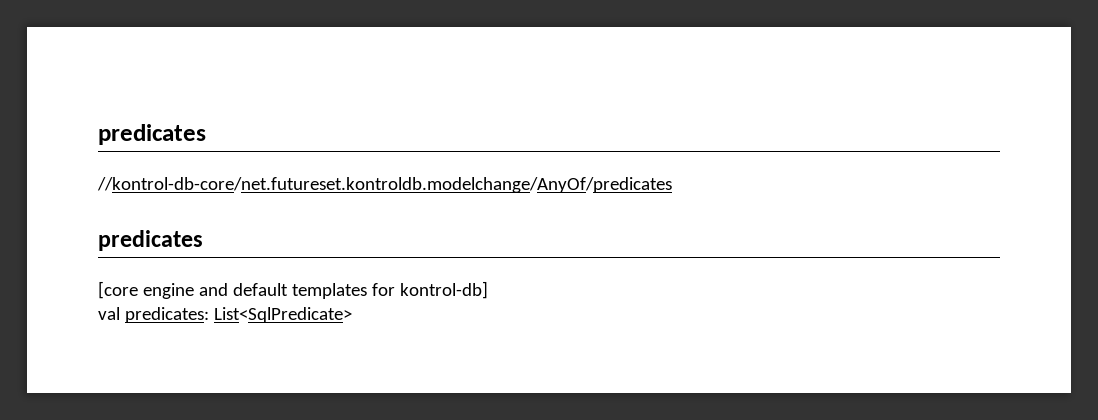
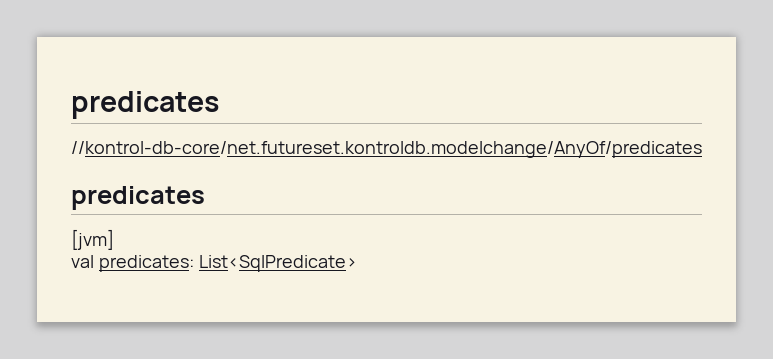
[98,281,488,299] [core engine and default templates for kontrol-db] -> [71,229,114,250] [jvm]

